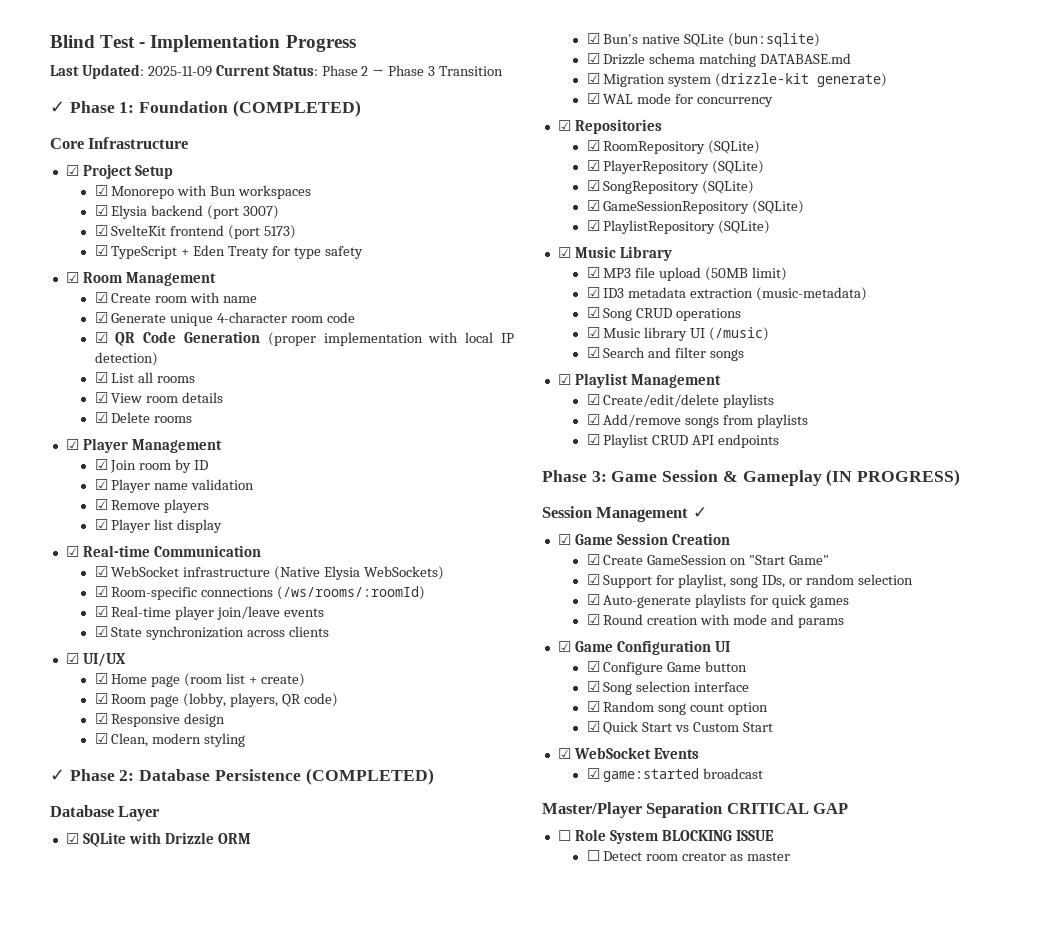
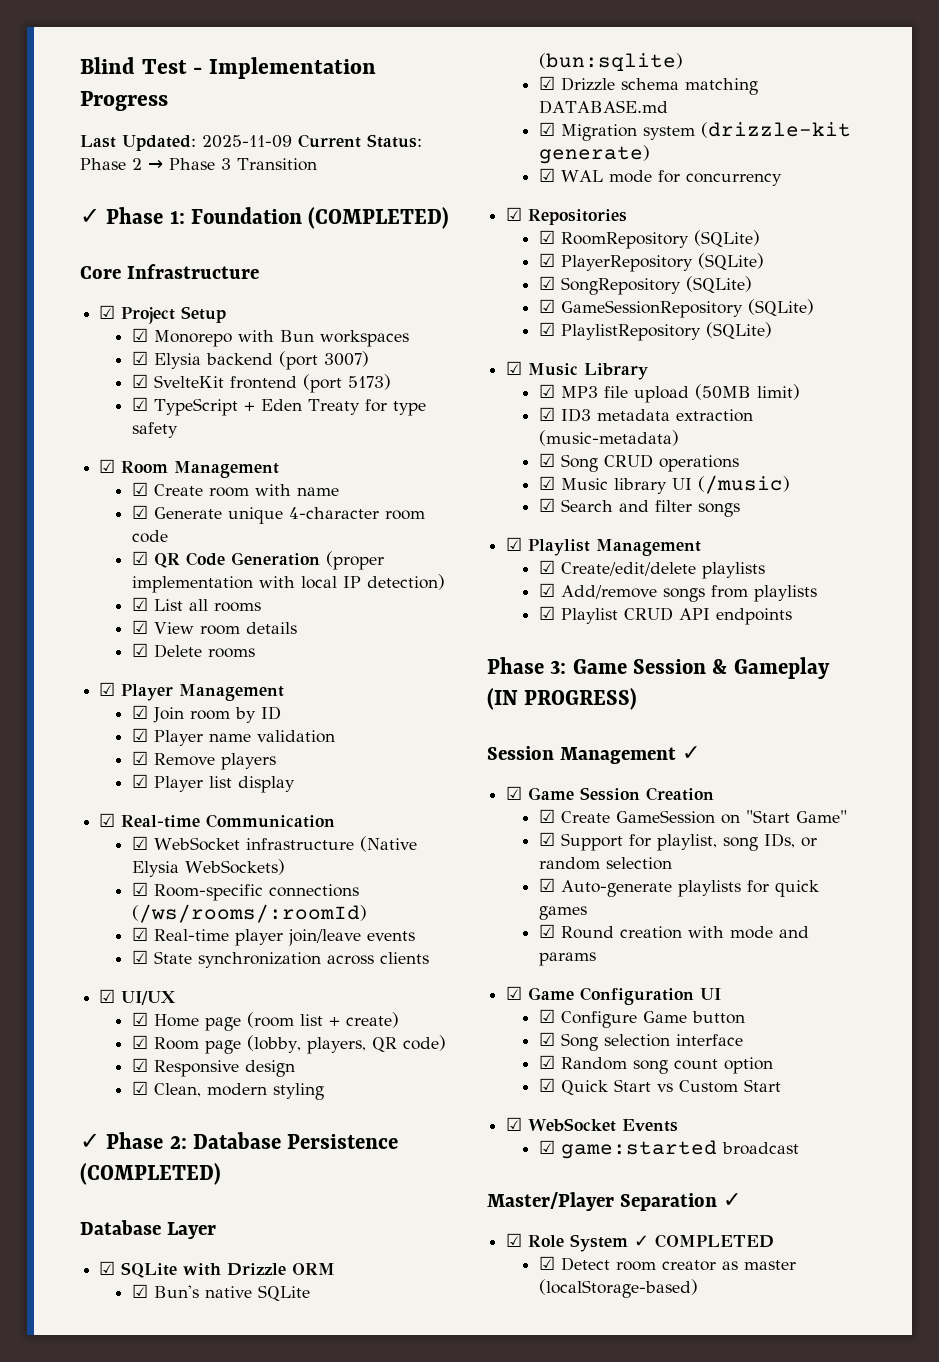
[726,803,849,814] [557,829,774,844] [586,850,600,861] CRITICAL GAP // ☐ Role System BLOCKING ISSUE // ☐ -> [722,1193,741,1207] [506,1233,775,1252] [538,1256,555,1270] ✓ // ☑ Role System ✓ COMPLETED // ☑
(791, 856) none -> [538,1279,698,1298] (localStorage-based)

